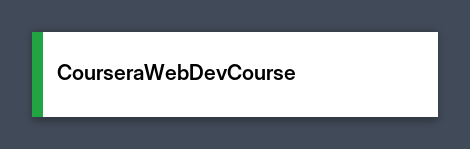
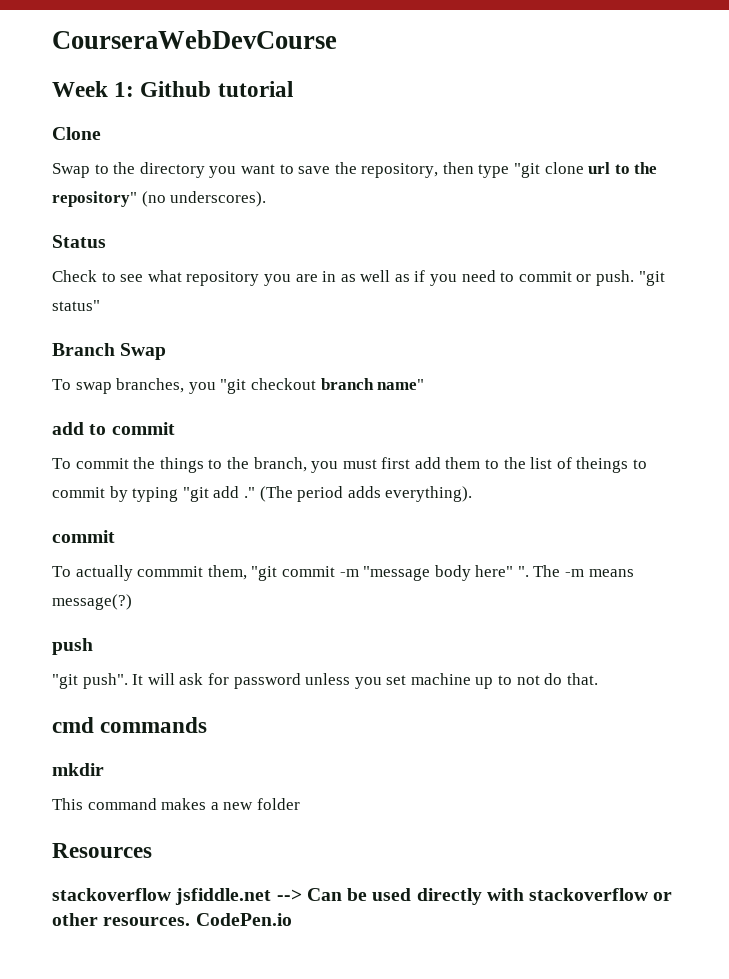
(296, 72) none -> [52,81,293,97] [52,127,101,140] [52,162,658,178] [52,191,267,207] [52,235,106,248] [52,270,665,286] [52,300,100,311] [52,343,167,360] [52,378,425,394] [52,422,175,435] [52,457,648,473] [52,486,473,502] [52,530,115,543] [52,565,634,581] [52,594,132,610] [52,638,93,655] [52,673,598,689] [52,717,208,733] [52,763,104,776] [52,798,300,810] [52,843,152,858] [52,888,673,905] [52,913,292,926] // Week 1: Github tutorial // Clone // Swap to the directory you want to save the repository, then type "git clone url to the repository" (no underscores). // Status // Check to see what repository you are in as well as if you need to commit or push. "git status" // Branch Swap // To swap branches, you "git checkout branch name" // add to commit // To commit the things to the branch, you must first add them to the list of theings to commit by typing "git add ." (The period adds everything). // commit // To actually commmit them, "git commit -m "message body here" ". The -m means message(?) // push // "git push". It will ask for password unless you set machine up to not do that. // cmd commands // mkdir // This command makes a new folder // Resources // stackoverflow jsfiddle.net --> Can be used directly with stackoverflow or other resources. CodePen.io

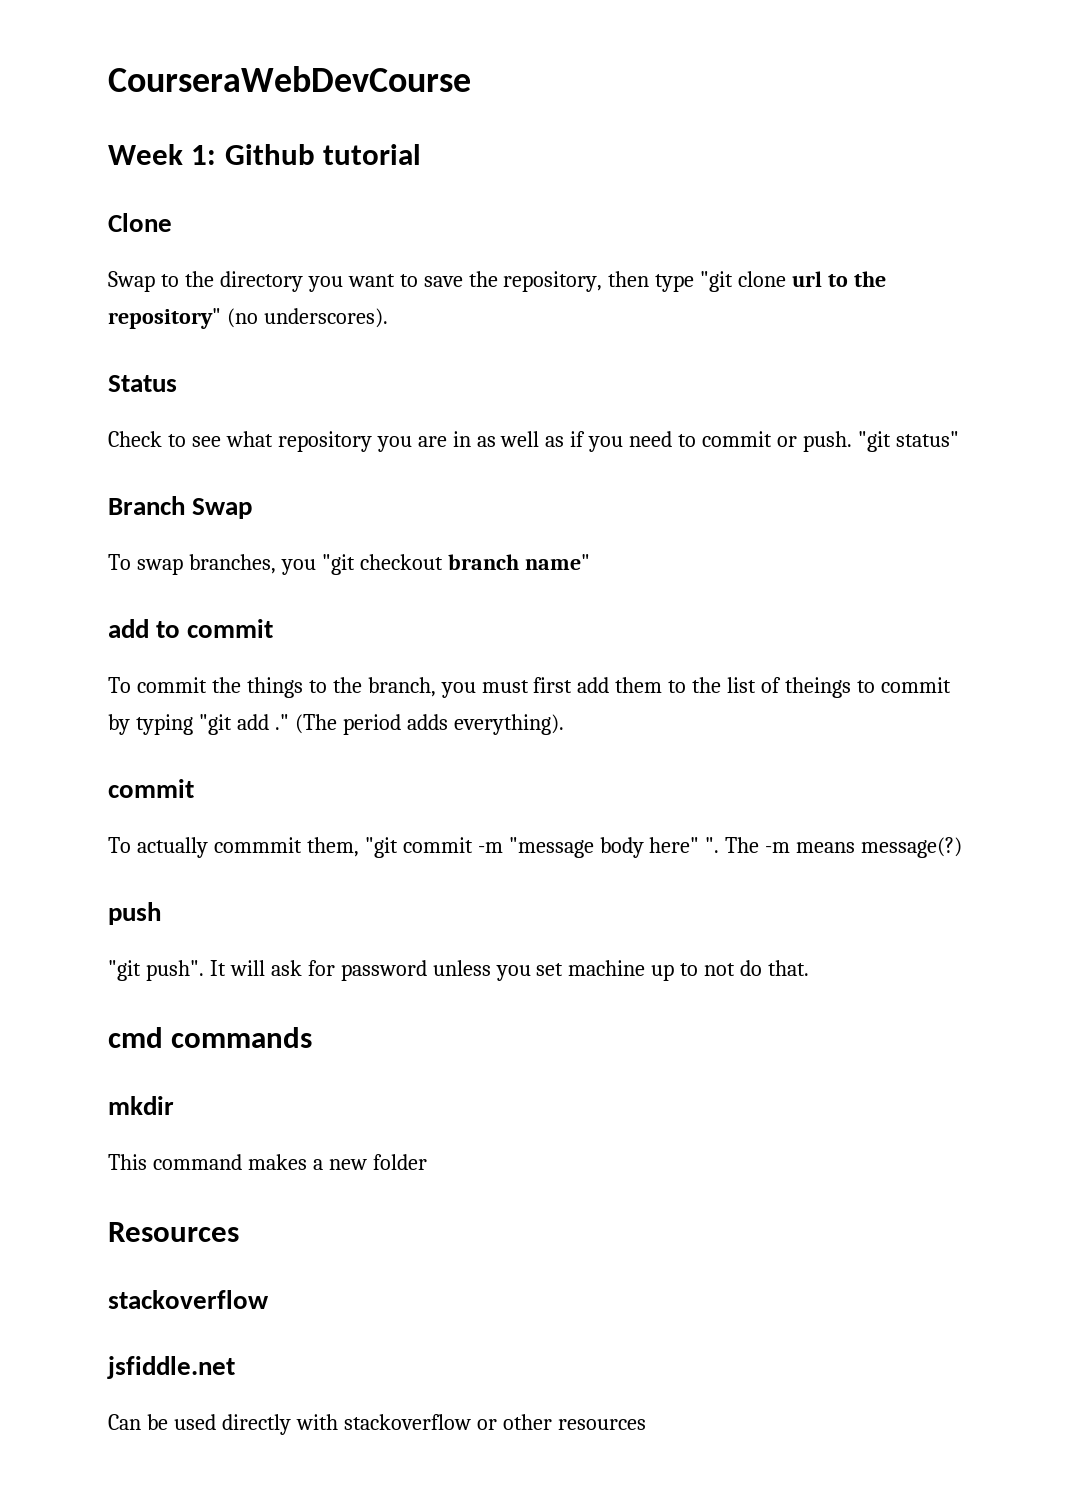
(171, 894) none -> (269, 1299) //
[276,889,302,901] --> -> (235, 1367) //
[103,913,292,926] resources. CodePen.io -> [557,1419,646,1430] resources

